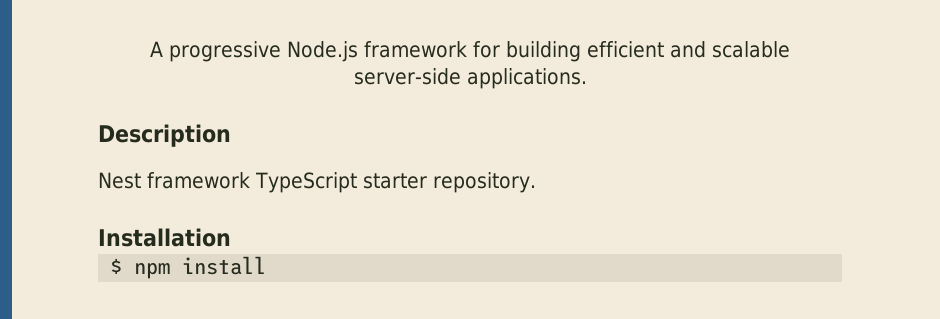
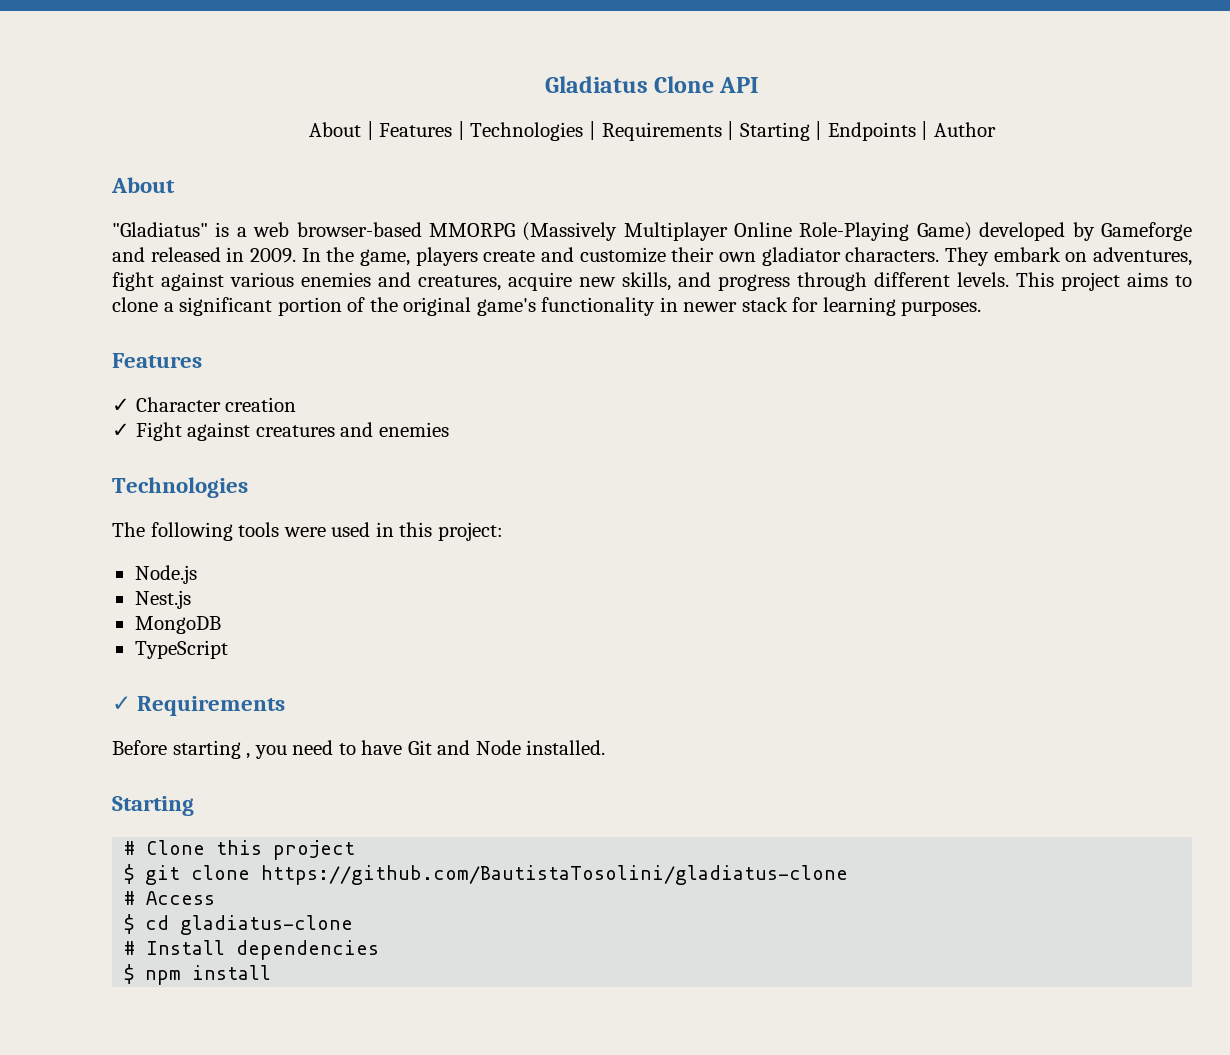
[150,41,790,62] [353,68,587,89] [98,124,231,147] [98,172,536,193] [98,228,231,247] A progressive Node.js framework for building efficient and scalable server-side applications. // Description // Nest framework TypeScript starter repository. // Installation -> [544,76,760,93] [309,121,996,141] [111,177,175,193] [112,222,1192,241] [112,247,1192,266] [112,272,1192,291] [112,297,982,316] [112,353,202,368] [112,397,297,412] [112,422,449,441] [112,477,248,498] [112,522,503,541] [134,565,197,584] [134,590,191,609] [134,616,221,634] [134,640,228,659] [112,696,286,716] [112,740,606,759] [112,796,194,816] [124,840,356,860] [124,864,849,885] [124,891,216,905] [124,914,354,935] [124,940,380,960] Gladiatus Clone API // About | Features | Technologies | Requirements | Starting | Endpoints | Author // About // "Gladiatus" is a web browser-based MMORPG (Massively Multiplayer Online Role-Playing Game) developed by Gameforge and released in 2009. In the game, players create and customize their own gladiator characters. They embark on adventures, fight against various enemies and creatures, acquire new skills, and progress through different levels. This project aims to clone a significant portion of the original game's functionality in newer stack for learning purposes. // Features // ✓ Character creation // ✓ Fight against creatures and enemies // Technologies // The following tools were used in this project: // Node.js // Nest.js // MongoDB // TypeScript // ✓ Requirements // Before starting , you need to have Git and Node installed. // Starting // # Clone this project // $ git clone https://github.com/BautistaTosolini/gladiatus-clone // # Access // $ cd gladiatus-clone // # Install dependencies

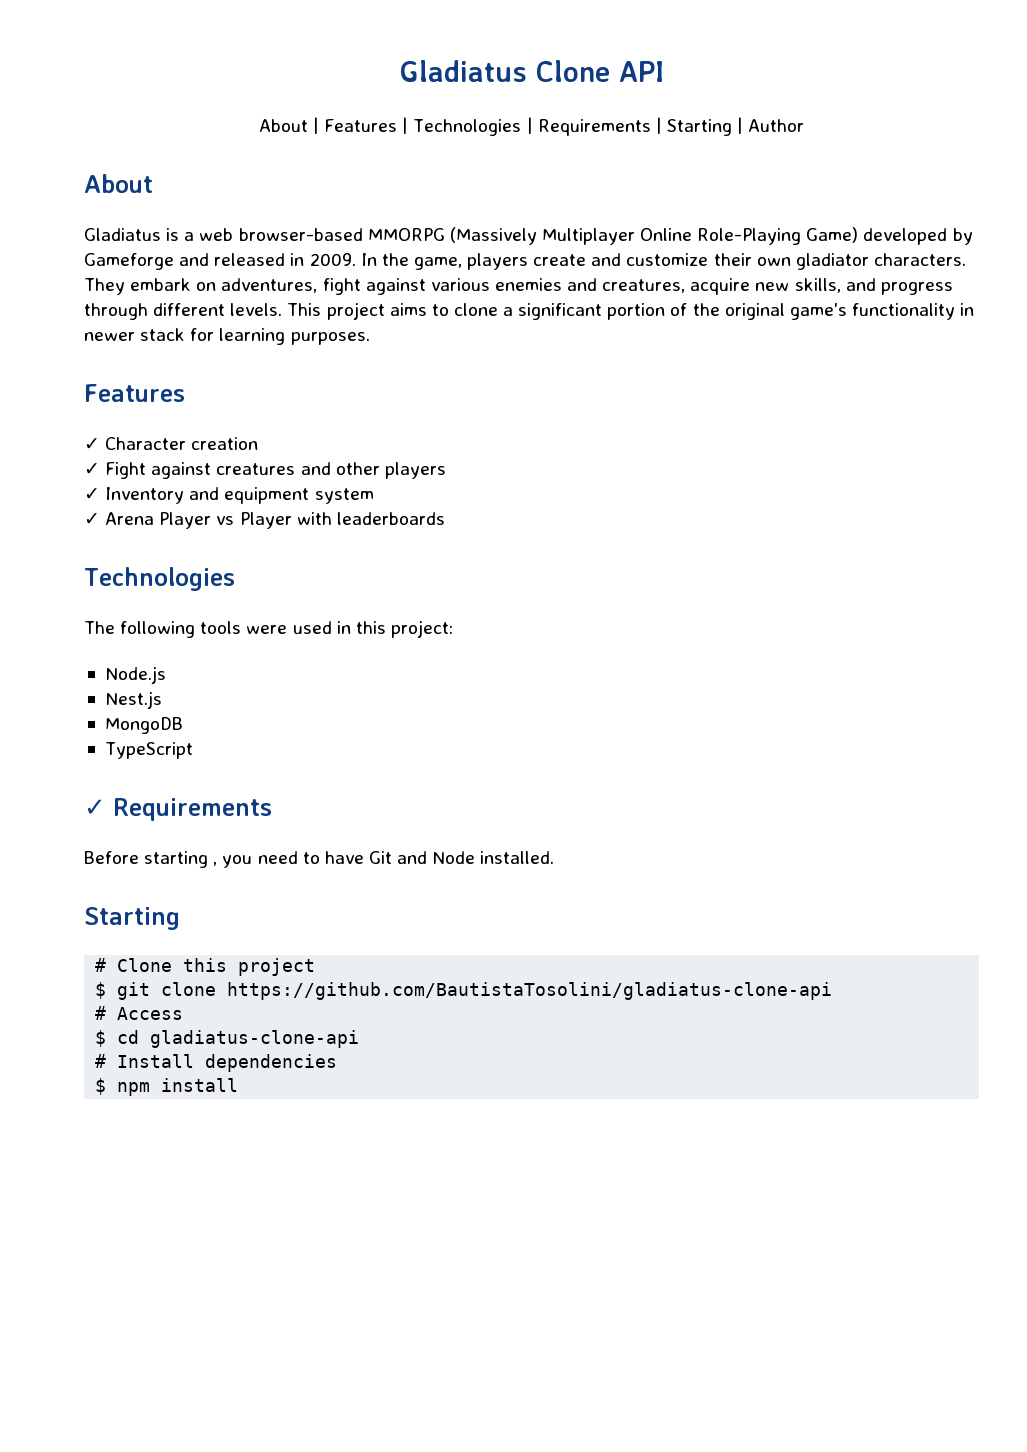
[827,121,929,141] Endpoints | -> (744, 125) none
[112,222,208,237] "Gladiatus" -> [84,228,161,241] Gladiatus
[378,422,449,437] enemies -> [335,462,446,479] [84,487,374,504] [84,512,445,529] other players // ✓ Inventory and equipment system // ✓ Arena Player vs Player with leaderboards
[261,865,849,885] https://github.com/BautistaTosolini/gladiatus-clone -> [227,982,833,1000] https://github.com/BautistaTosolini/gladiatus-clone-api
[180,915,354,935] gladiatus-clone -> [150,1030,360,1048] gladiatus-clone-api

